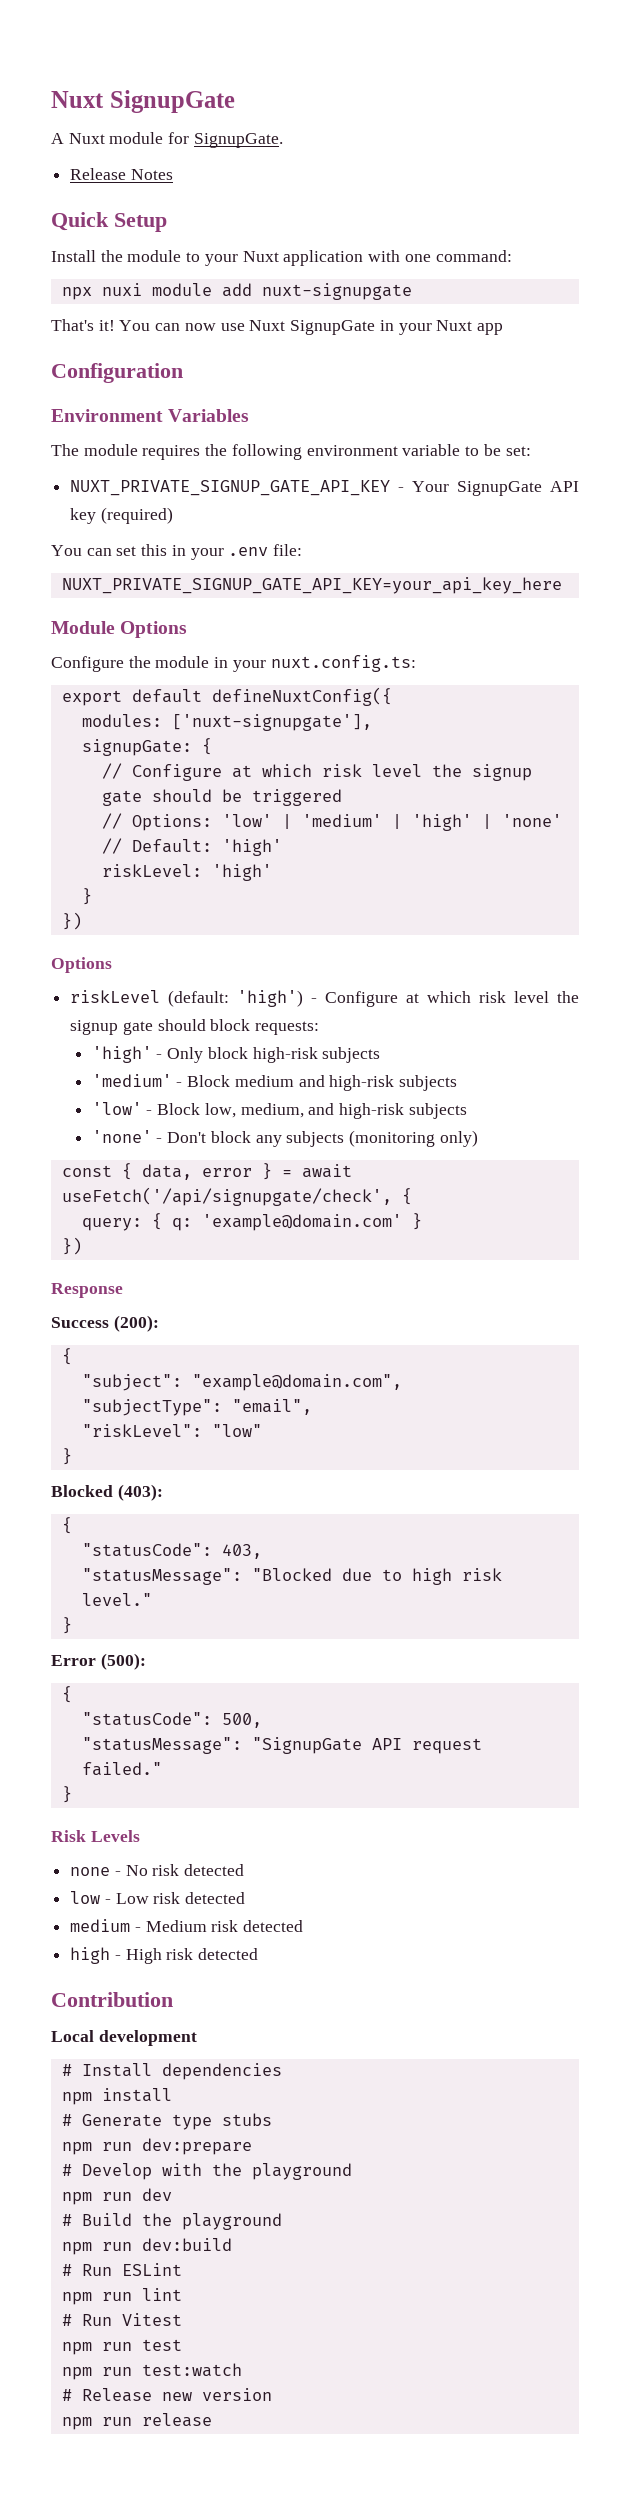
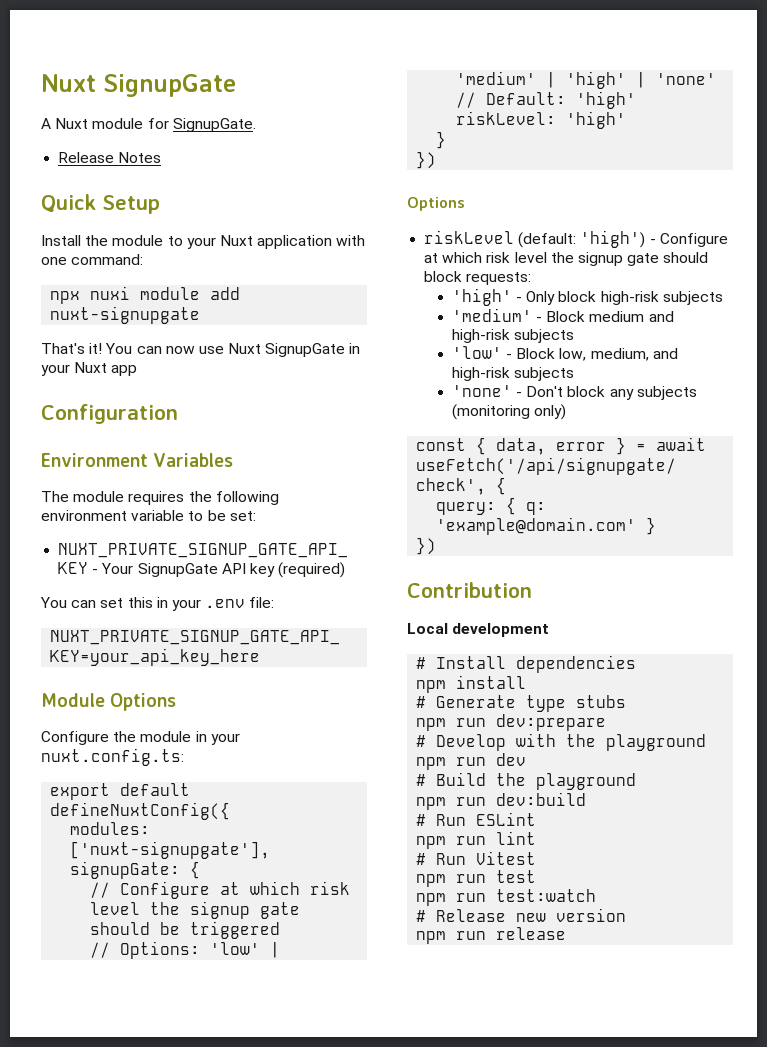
[51,1283,123,1298] [51,1315,159,1332] [61,1348,72,1365] [81,1374,402,1391] [81,1399,312,1416] [81,1424,262,1437] [61,1448,72,1465] [51,1484,163,1501] [61,1517,72,1534] [81,1543,262,1559] [81,1568,502,1585] [81,1593,152,1606] [61,1617,72,1634] [51,1653,146,1670] [61,1686,72,1703] [81,1712,262,1728] [81,1737,482,1754] [81,1762,162,1776] [61,1786,72,1803] [51,1830,140,1842] [70,1864,245,1876] [70,1891,246,1904] [70,1919,304,1932] [70,1947,259,1964] // Response // Success (200): // { // "subject": "example@domain.com", // "subjectType": "email", // "riskLevel": "low" // } // Blocked (403): // { // "statusCode": 403, // "statusMessage": "Blocked due to high risk level." // } // Error (500): // { // "statusCode": 500, // "statusMessage": "SignupGate API request failed." // } // Risk Levels // none - No risk detected // low - Low risk detected // medium - Medium risk detected // high - High risk detected -> (437, 546) none

